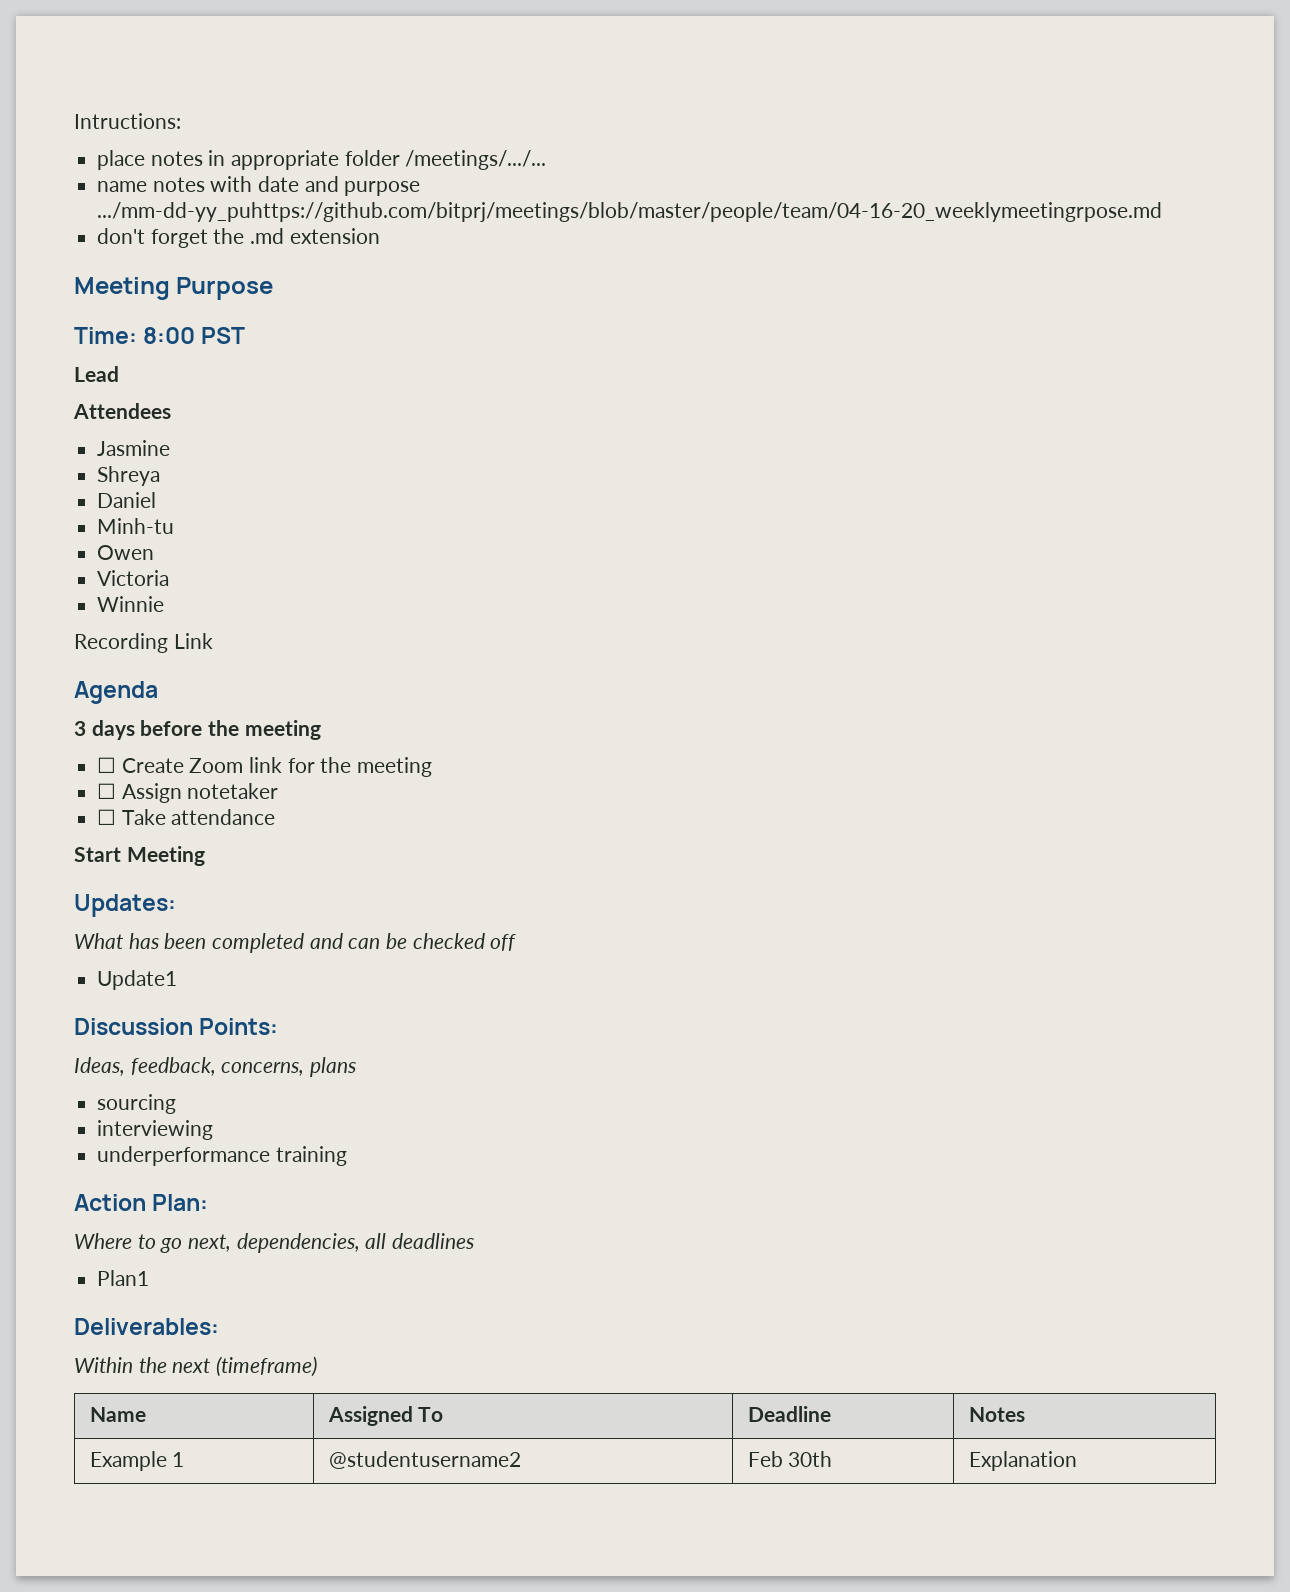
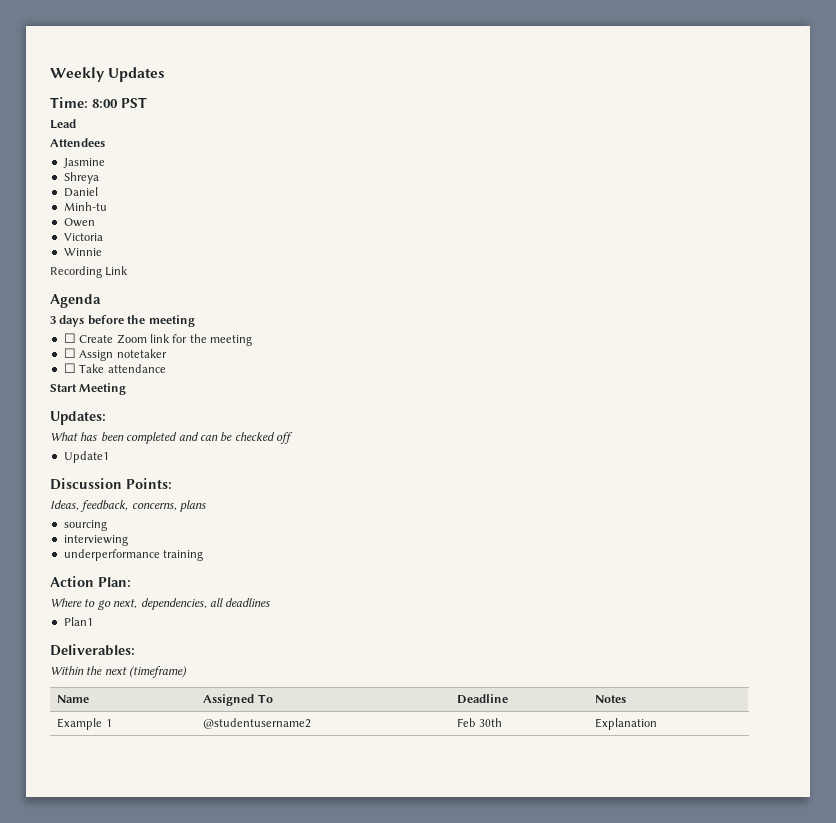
[74,113,181,129] [97,150,547,170] [97,176,421,196] [97,202,1163,222] [97,228,380,248] [74,277,274,300] Intructions: // place notes in appropriate folder /meetings/.../... // name notes with date and purpose .../mm-dd-yy_puhttps://github.com/bitprj/meetings/blob/master/people/team/04-16-20_weeklymeetingrpose.md // don't forget the .md extension // Meeting Purpose -> [50,67,166,82] Weekly Updates

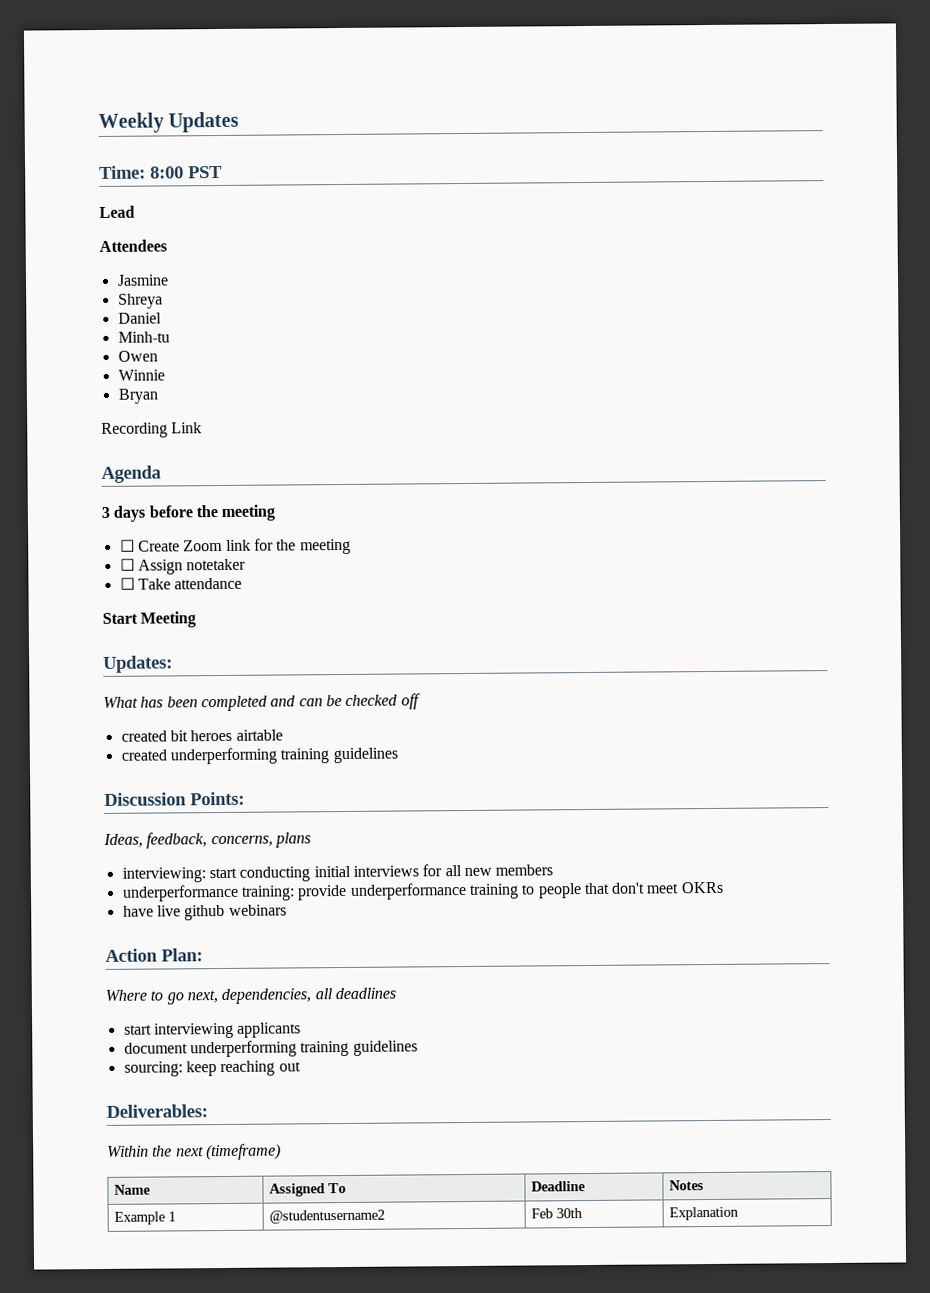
[63,233,103,241] [63,248,102,256] Victoria // Winnie -> [117,369,165,381] [117,388,158,404] Winnie // Bryan
[63,451,109,463] Update1 -> [120,729,283,742] [120,747,398,765] created bit heroes airtable // created underperforming training guidelines
[63,520,107,531] [63,535,128,546] [63,549,204,561] sourcing // interviewing // underperformance training -> [121,864,554,883] [121,881,724,902] [122,904,287,921] interviewing: start conducting initial interviews for all new members // underperformance training: provide underperformance training to people that don't meet OKRs // have live github webinars
[63,617,93,626] Plan1 -> [123,1022,302,1039] [123,1040,418,1058] [123,1060,301,1077] start interviewing applicants // document underperforming training guidelines // sourcing: keep reaching out

